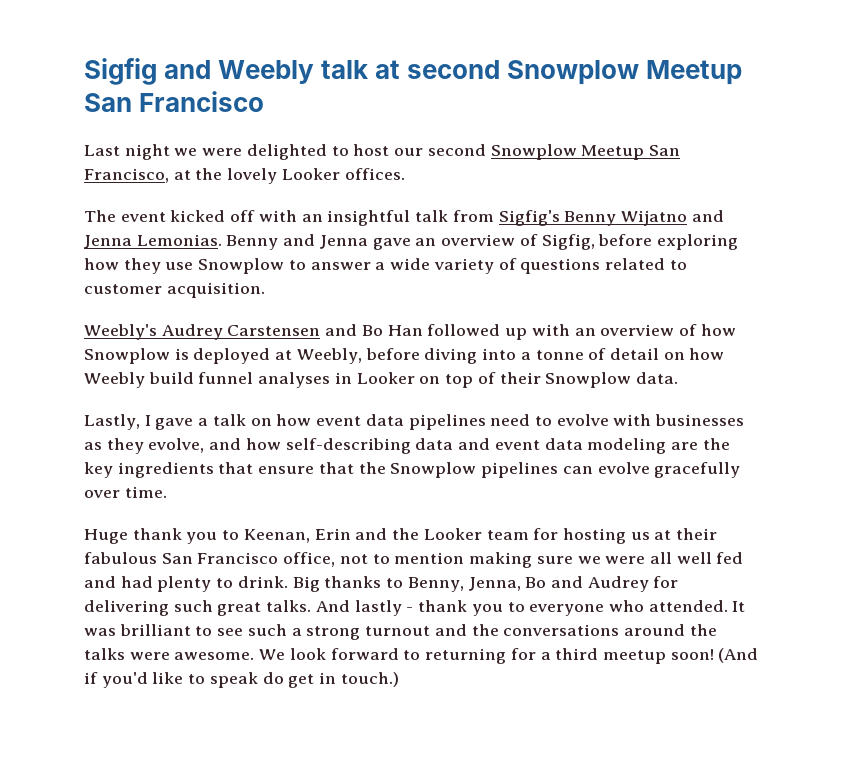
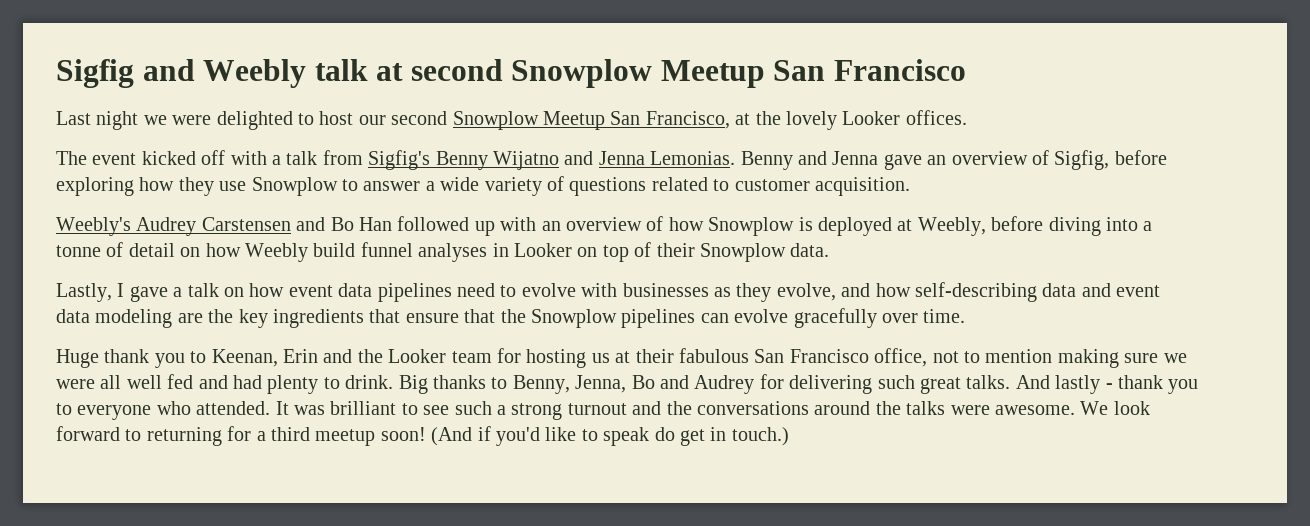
[301,210,411,226] an insightful -> [272,155,281,165] a

